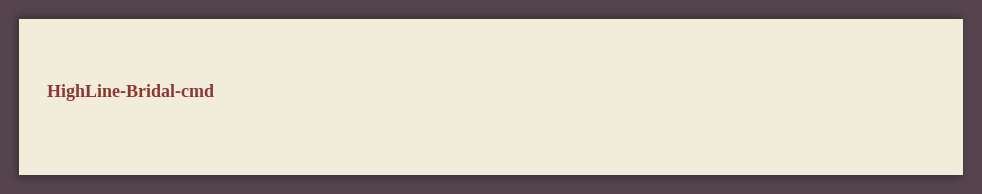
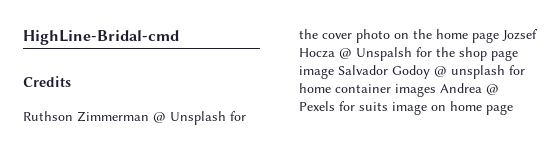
(214, 92) none -> [23,76,71,87] [23,111,246,125] [299,29,538,43] [299,47,518,61] [299,65,525,79] [299,83,499,97] [299,101,513,115] // Credits // Ruthson Zimmerman @ Unsplash for the cover photo on the home page Jozsef Hocza @ Unspalsh for the shop page image Salvador Godoy @ unsplash for home container images Andrea @ Pexels for suits image on home page

